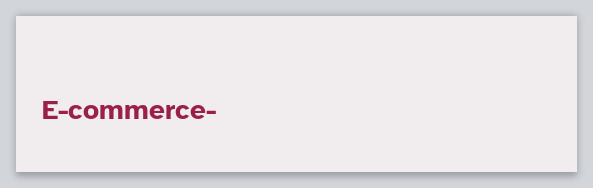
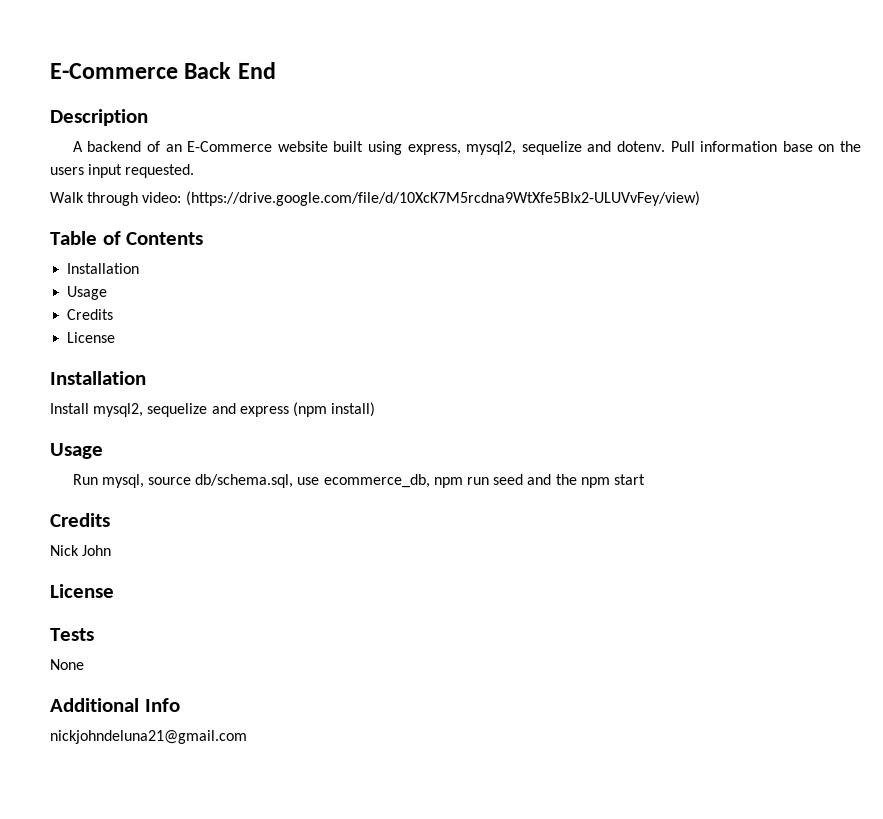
[42,101,216,119] E-commerce- -> [50,62,276,79] [50,109,148,126] [72,141,862,155] [50,164,195,178] [50,191,700,206] [50,231,204,245] [67,263,140,274] [67,286,108,300] [67,309,114,320] [67,332,116,343] [50,371,146,385] [50,402,376,417] [50,443,103,459] [72,474,645,488] [50,513,110,527] [50,545,112,556] [50,584,114,598] [50,628,94,641] [50,659,84,670] [50,698,180,712] [50,730,247,744] E-Commerce Back End // Description // A backend of an E-Commerce website built using express, mysql2, sequelize and dotenv. Pull information base on the users input requested. // Walk through video: (https://drive.google.com/file/d/10XcK7M5rcdna9WtXfe5BIx2-ULUVvFey/view) // Table of Contents // Installation // Usage // Credits // License // Installation // Install mysql2, sequelize and express (npm install) // Usage // Run mysql, source db/schema.sql, use ecommerce_db, npm run seed and the npm start // Credits // Nick John // License // Tests // None // Additional Info // nickjohndeluna21@gmail.com

